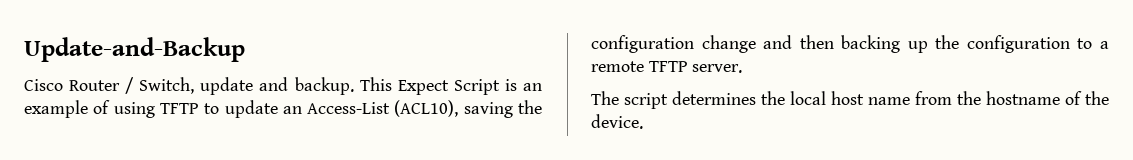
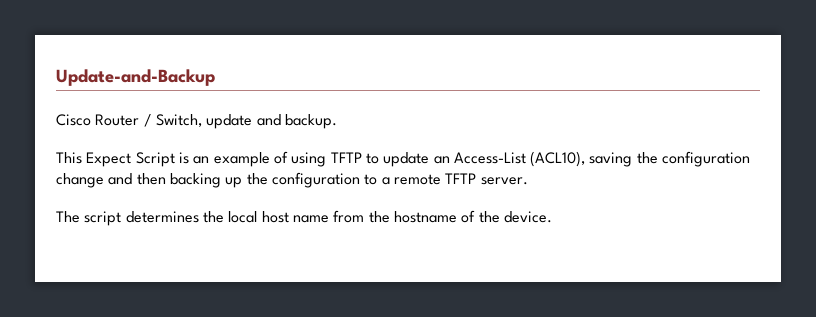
(354, 86) none -> (337, 121) //

